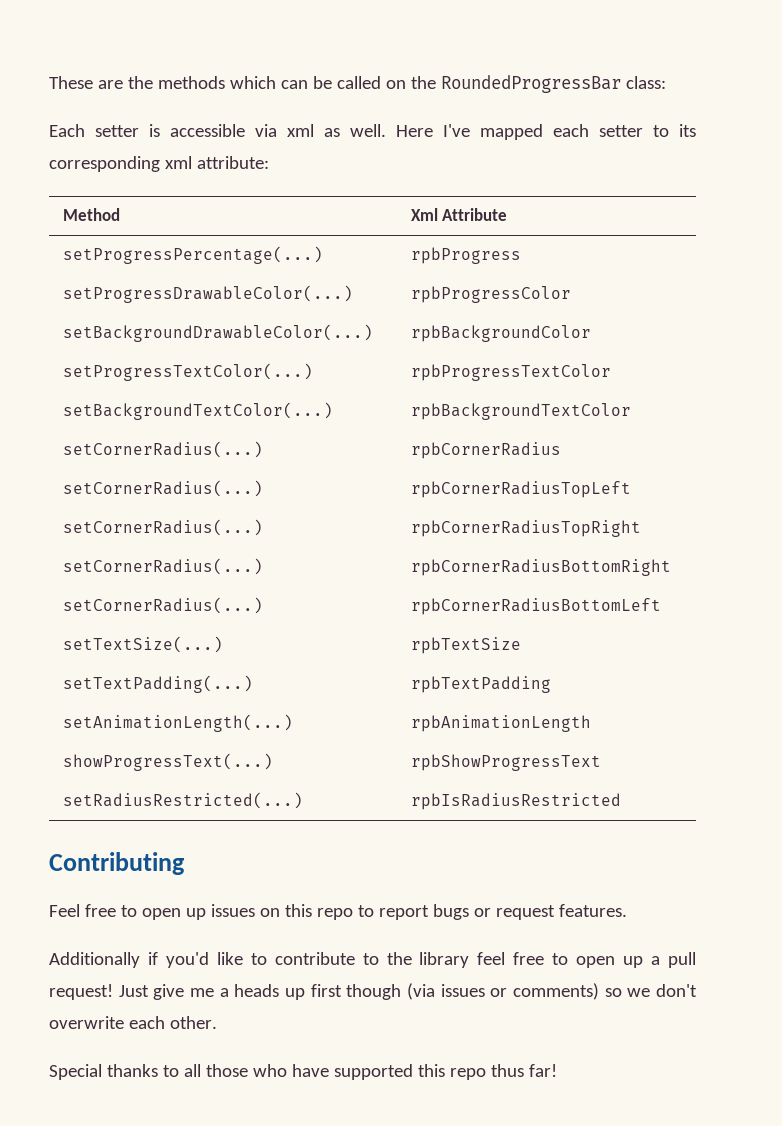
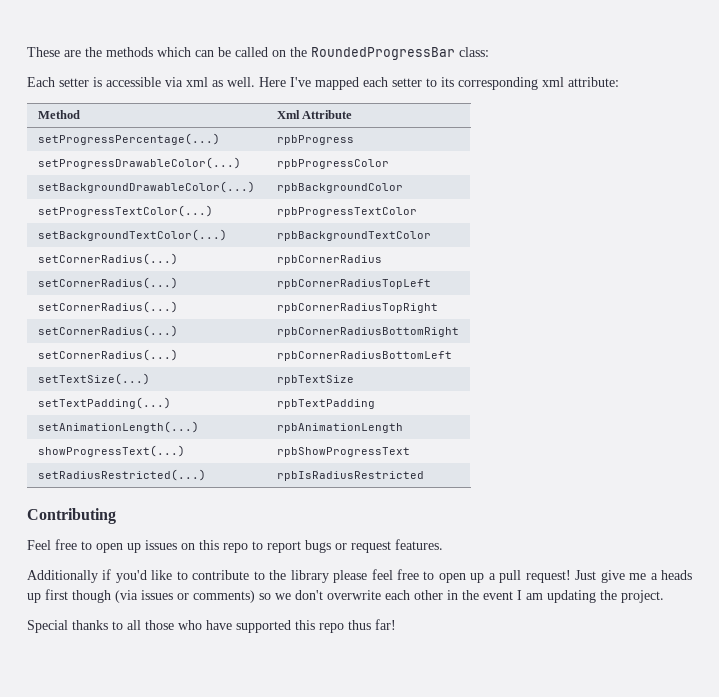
(470, 960) none -> [333,570,368,583] please
[169,1016,217,1029] other. -> [414,590,664,603] other in the event I am updating the project.

